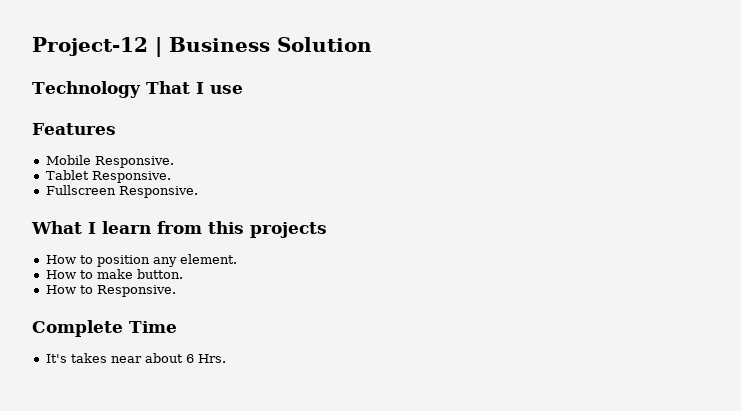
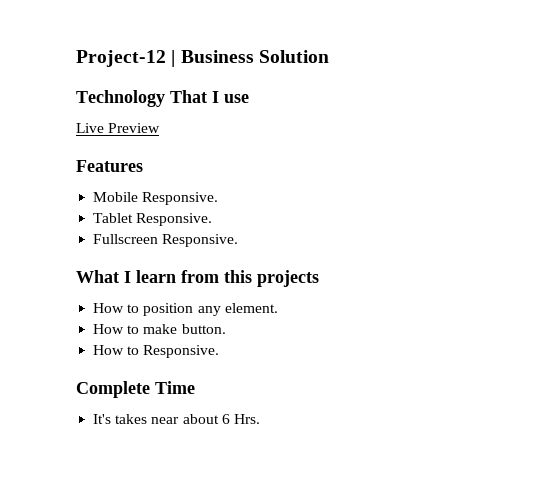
(243, 89) none -> [76,123,161,133] // Live Preview

